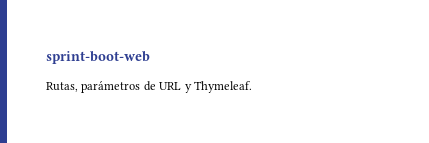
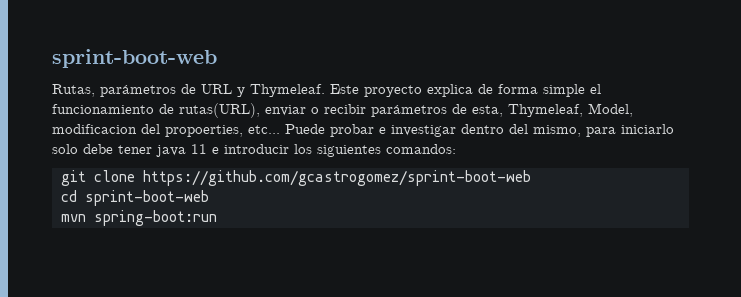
(252, 87) none -> [330,84,601,97] [52,103,633,118] [52,124,674,137] [52,144,456,157] [61,170,531,186] [61,190,209,206] [61,210,217,226] Este proyecto explica de forma simple el funcionamiento de rutas(URL), enviar o recibir parámetros de esta, Thymeleaf, Model, modificacion del propoerties, etc... Puede probar e investigar dentro del mismo, para iniciarlo solo debe tener java 11 e introducir los siguientes comandos: // git clone https://github.com/gcastrogomez/sprint-boot-web // cd sprint-boot-web // mvn spring-boot:run

